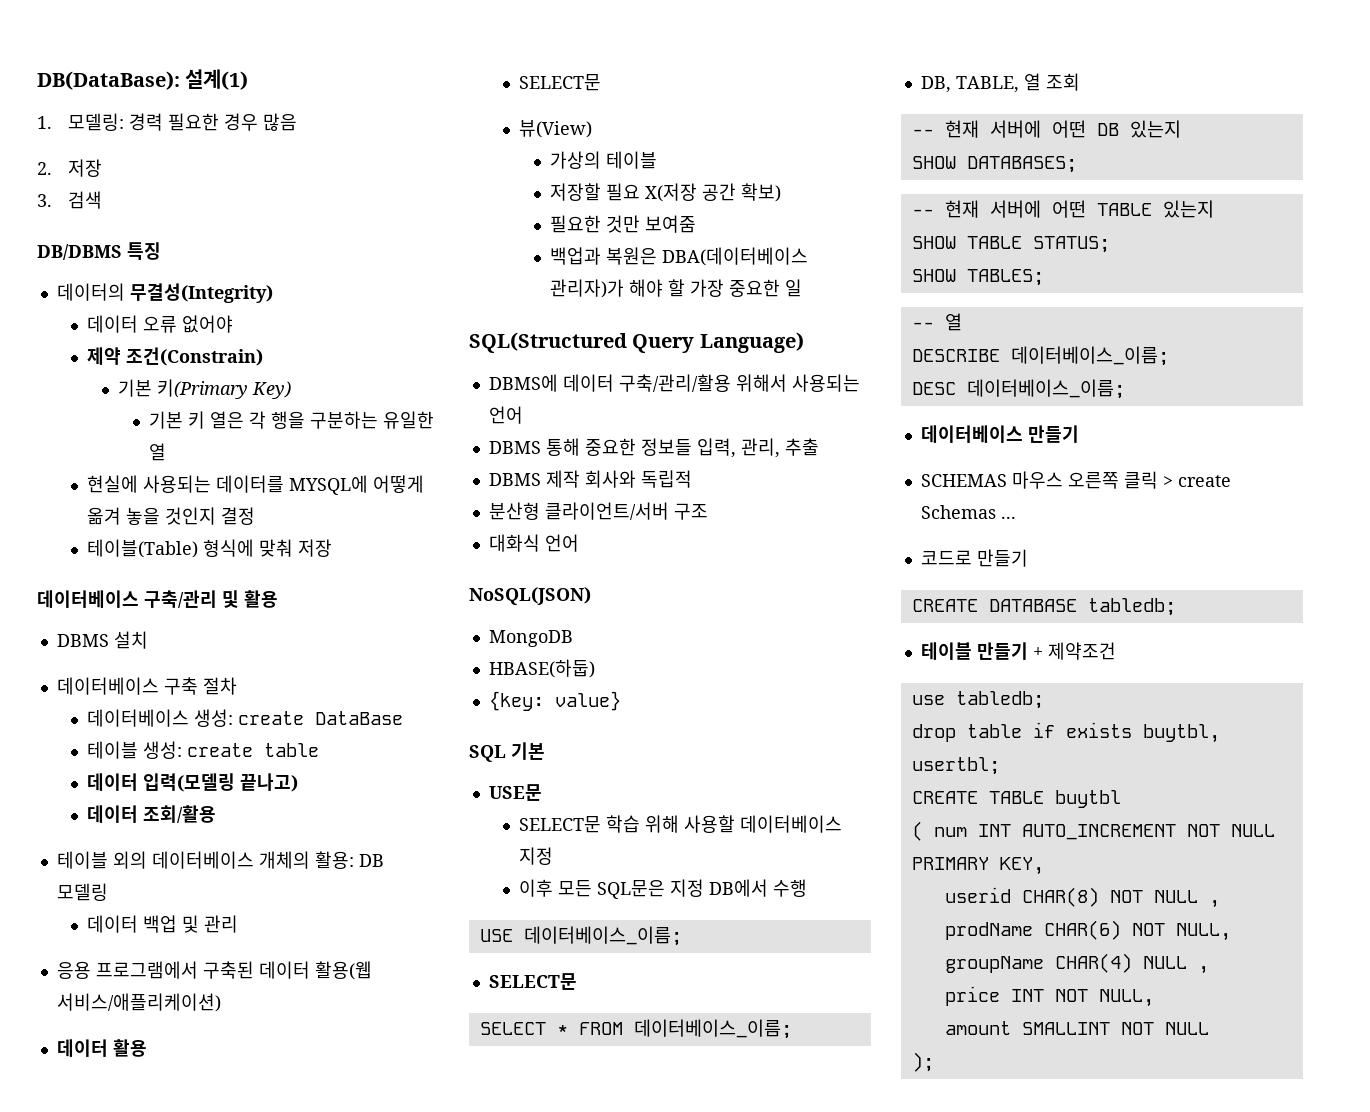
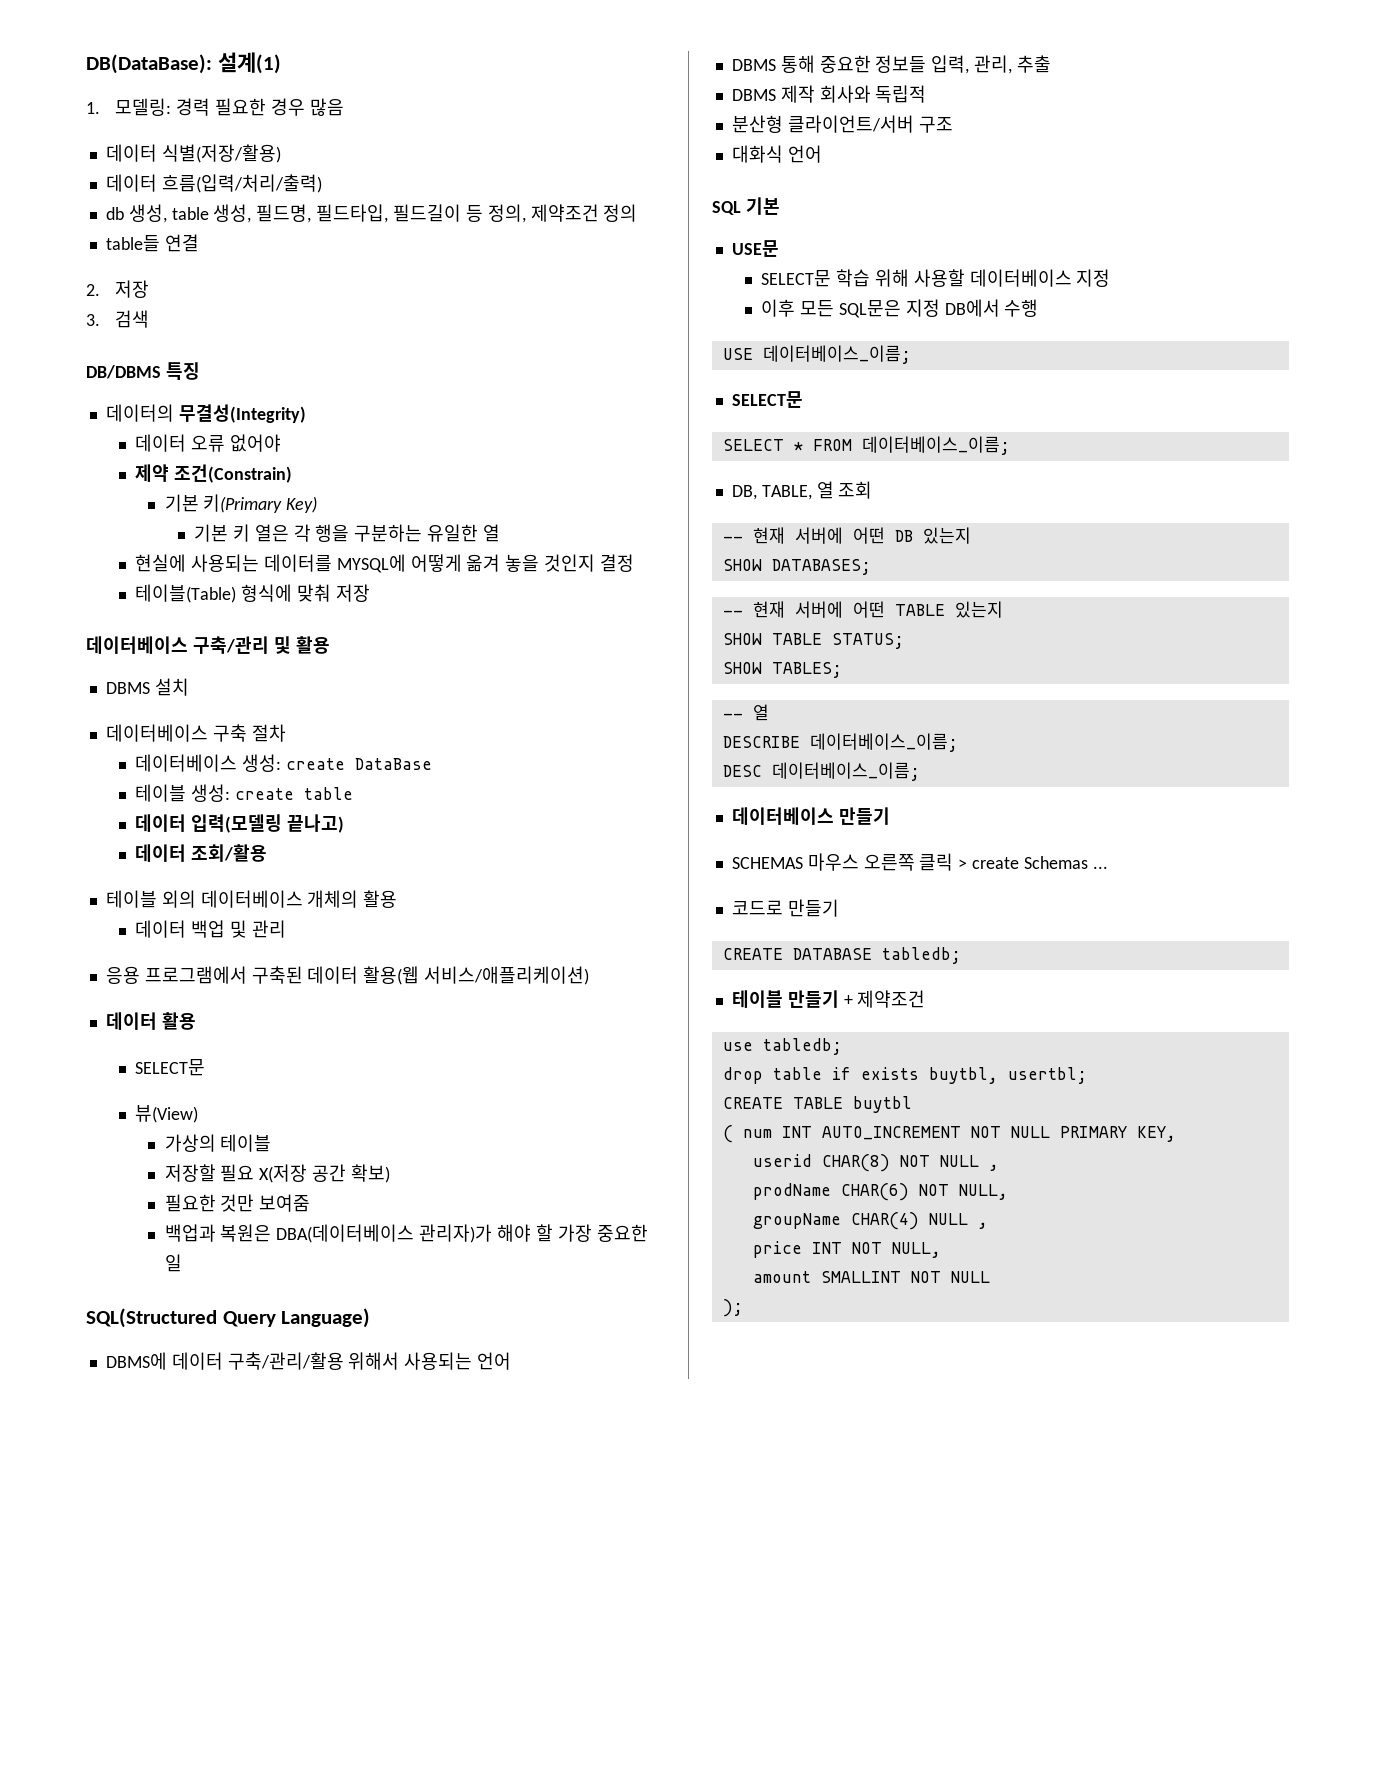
(297, 122) none -> [105,144,281,163] [105,174,322,193] [105,204,638,223] [105,234,199,252] // 데이터 식별(저장/활용) // 데이터 흐름(입력/처리/출력) // db 생성, table 생성, 필드명, 필드타입, 필드길이 등 정의, 제약조건 정의 // table들 연결
[314,851,384,869] [56,883,108,901] 활용: DB 모델링 -> [363,890,398,908] 활용
[469,587,591,605] [488,630,573,647] [488,659,595,678] [488,691,621,711] // NoSQL(JSON) // MongoDB // HBASE(하둡) // {key: value} -> (822, 154) none

